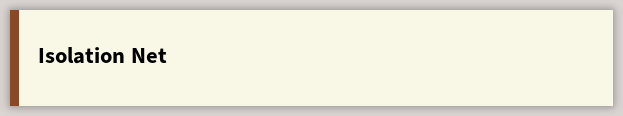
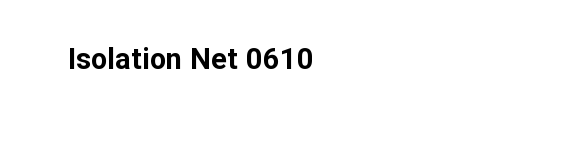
(168, 55) none -> [245,48,314,69] 0610

